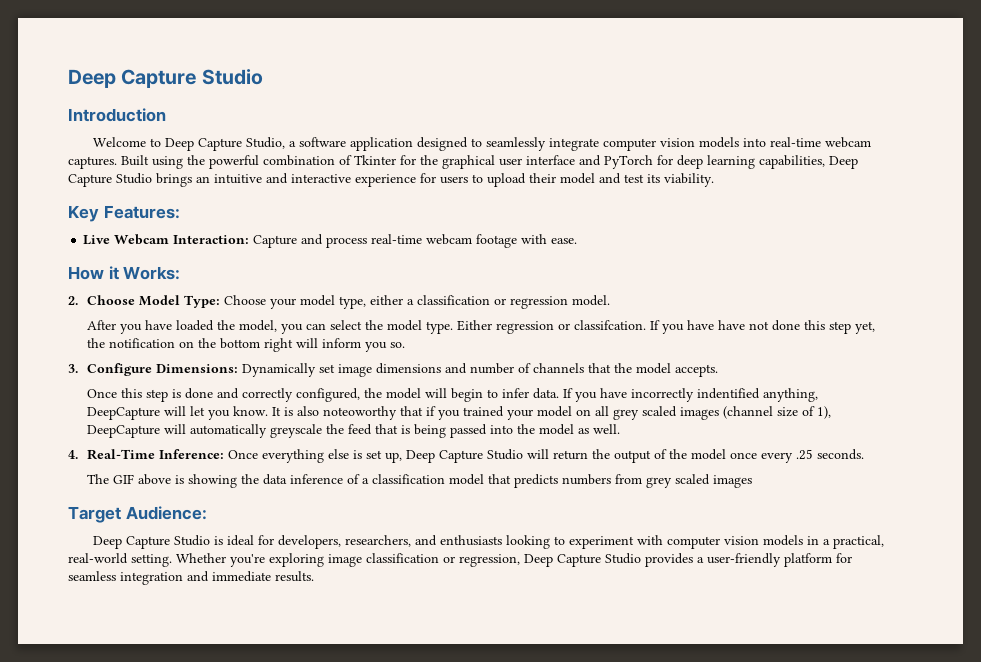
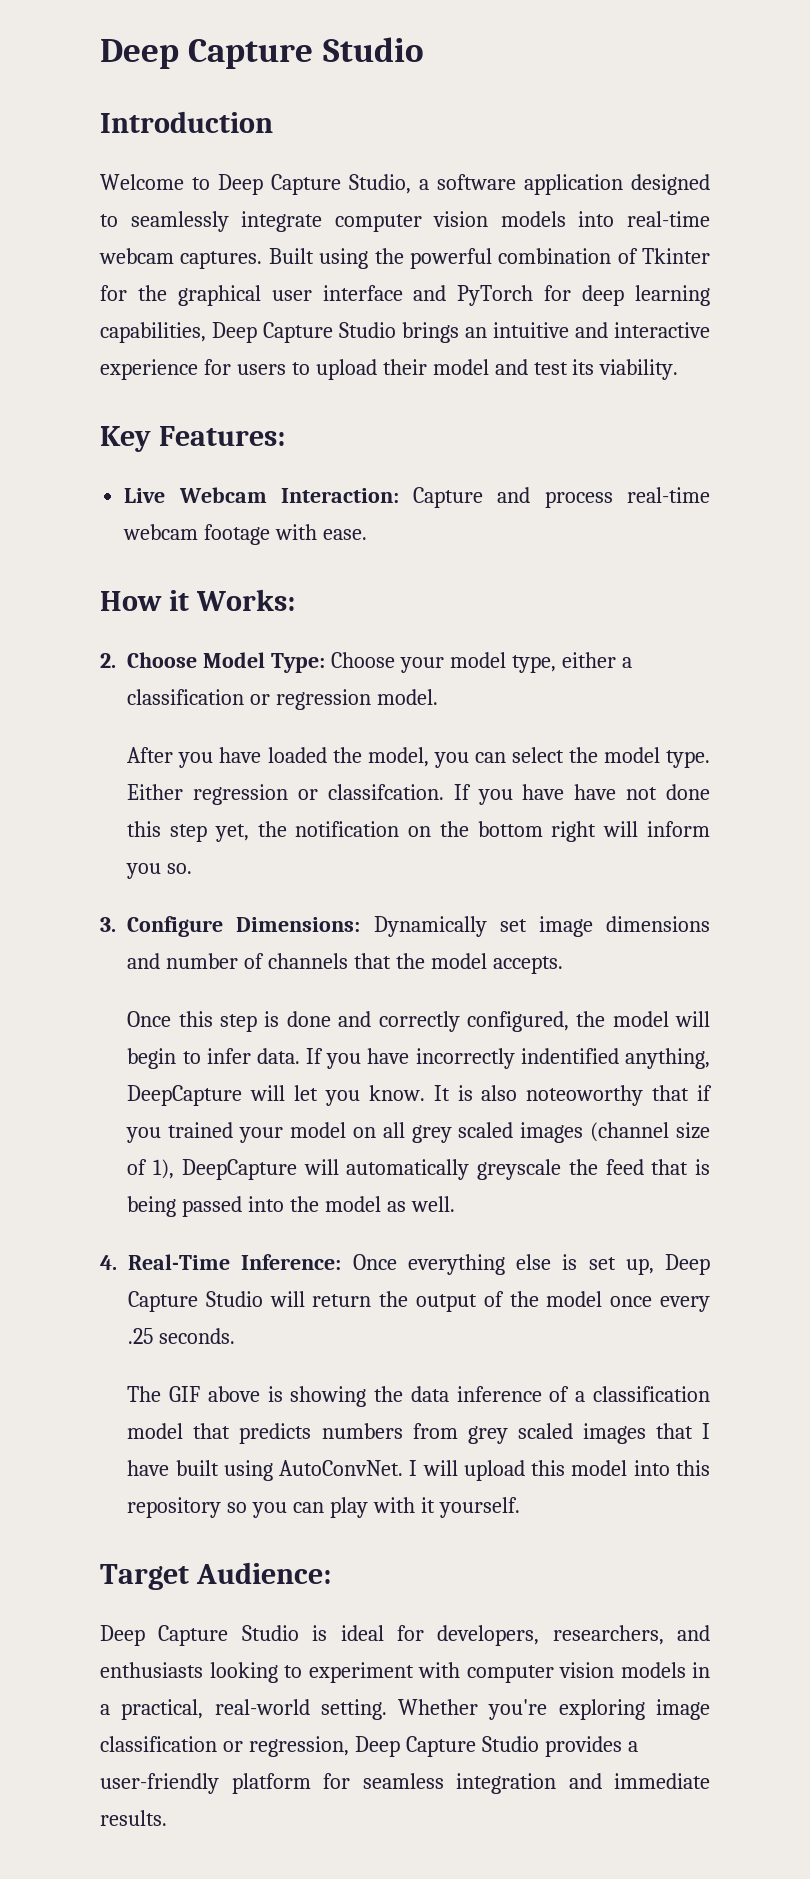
(753, 481) none -> [655,1423,711,1439] [127,1460,711,1481] [127,1497,520,1518] that I have built using AutoConvNet. I will upload this model into this repository so you can play with it yourself.

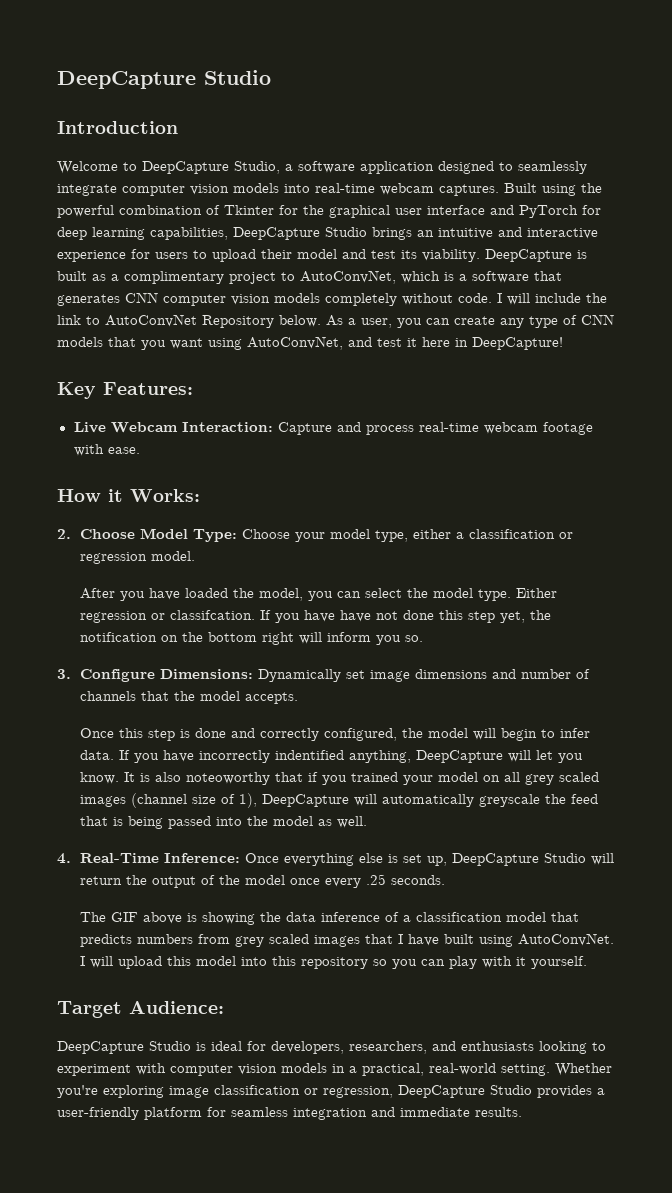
[100,39,314,69] Deep Capture -> [57,71,196,89] DeepCapture
[218,174,341,195] Deep Capture -> [142,161,229,174] DeepCapture
[212,322,333,343] Deep Capture -> [233,227,320,240] DeepCapture
(679, 369) none -> [485,249,587,262] [57,270,562,284] [57,292,607,306] [57,314,614,328] [57,336,563,350] DeepCapture is built as a complimentary project to AutoConvNet, which is a software that generates CNN computer vision models completely without code. I will include the link to AutoConvNet Repository below. As a user, you can create any type of CNN models that you want using AutoConvNet, and test it here in DeepCapture!
[665,1254,710,1275] [128,1291,198,1312] Deep Capture -> [452,853,540,866] DeepCapture
[100,1625,229,1646] Deep Capture -> [57,1041,144,1054] DeepCapture
[354,1736,476,1757] Deep Capture -> [398,1085,485,1098] DeepCapture

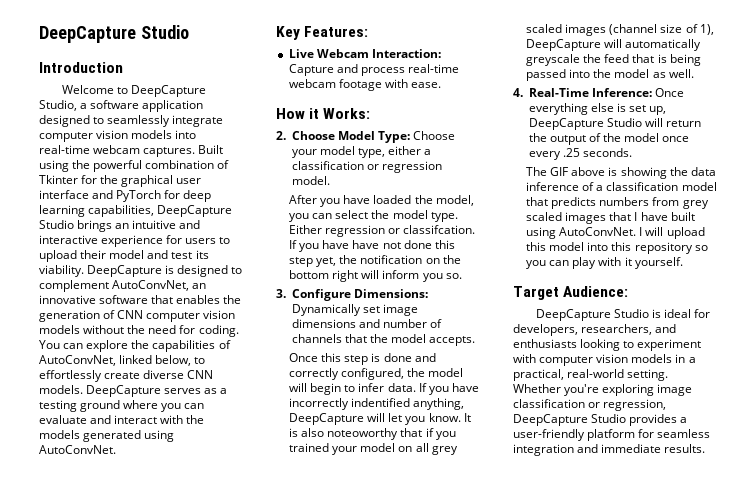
[57,270,562,284] [57,292,607,306] [57,314,614,328] [57,336,563,350] built as a complimentary project to AutoConvNet, which is a software that generates CNN computer vision models completely without code. I will include the link to AutoConvNet Repository below. As a user, you can create any type of CNN models that you want using AutoConvNet, and test it here in DeepCapture! -> [177,265,243,277] [39,280,207,292] [39,295,242,304] [39,310,236,322] [39,325,239,337] [39,340,231,352] [39,355,206,366] [39,370,214,382] [39,385,228,397] [39,400,205,412] [39,415,205,424] [39,430,175,442] [39,445,116,454] designed to complement AutoConvNet, an innovative software that enables the generation of CNN computer vision models without the need for coding. You can explore the capabilities of AutoConvNet, linked below, to effortlessly create diverse CNN models. DeepCapture serves as a testing ground where you can evaluate and interact with the models generated using AutoConvNet.

